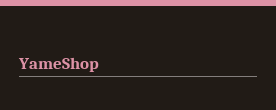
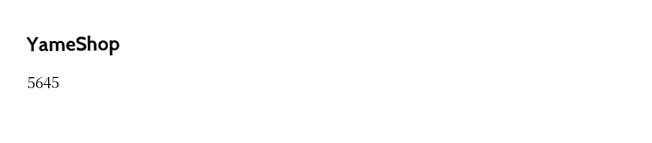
(99, 64) none -> [27,75,60,90] // 5645

